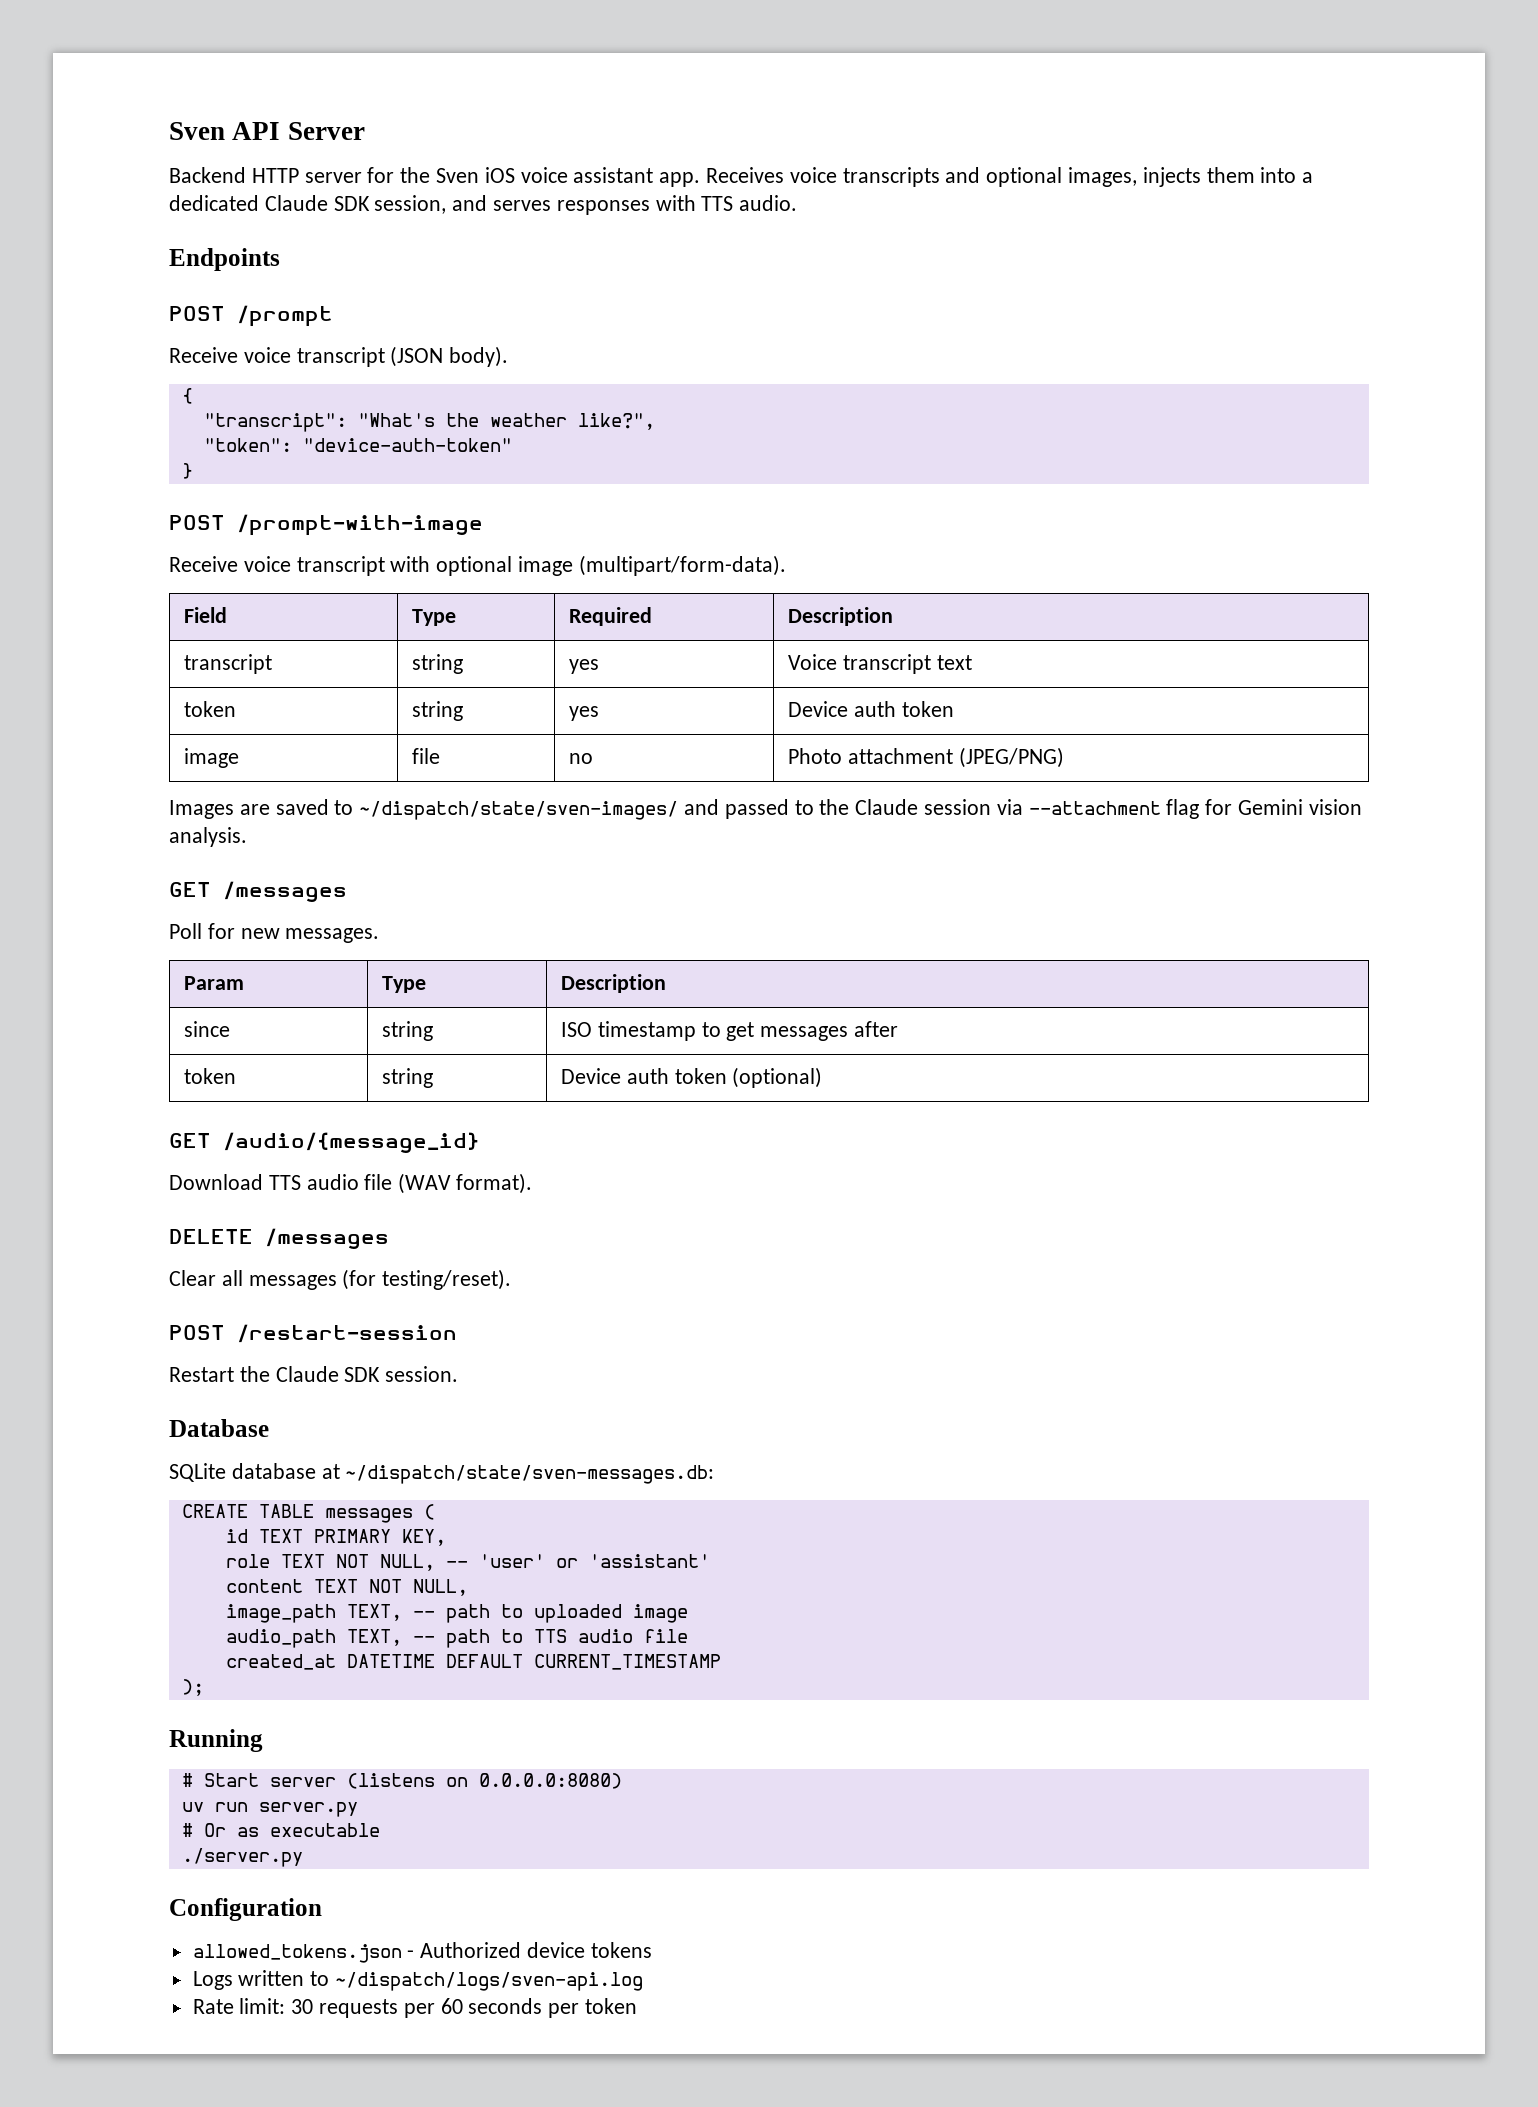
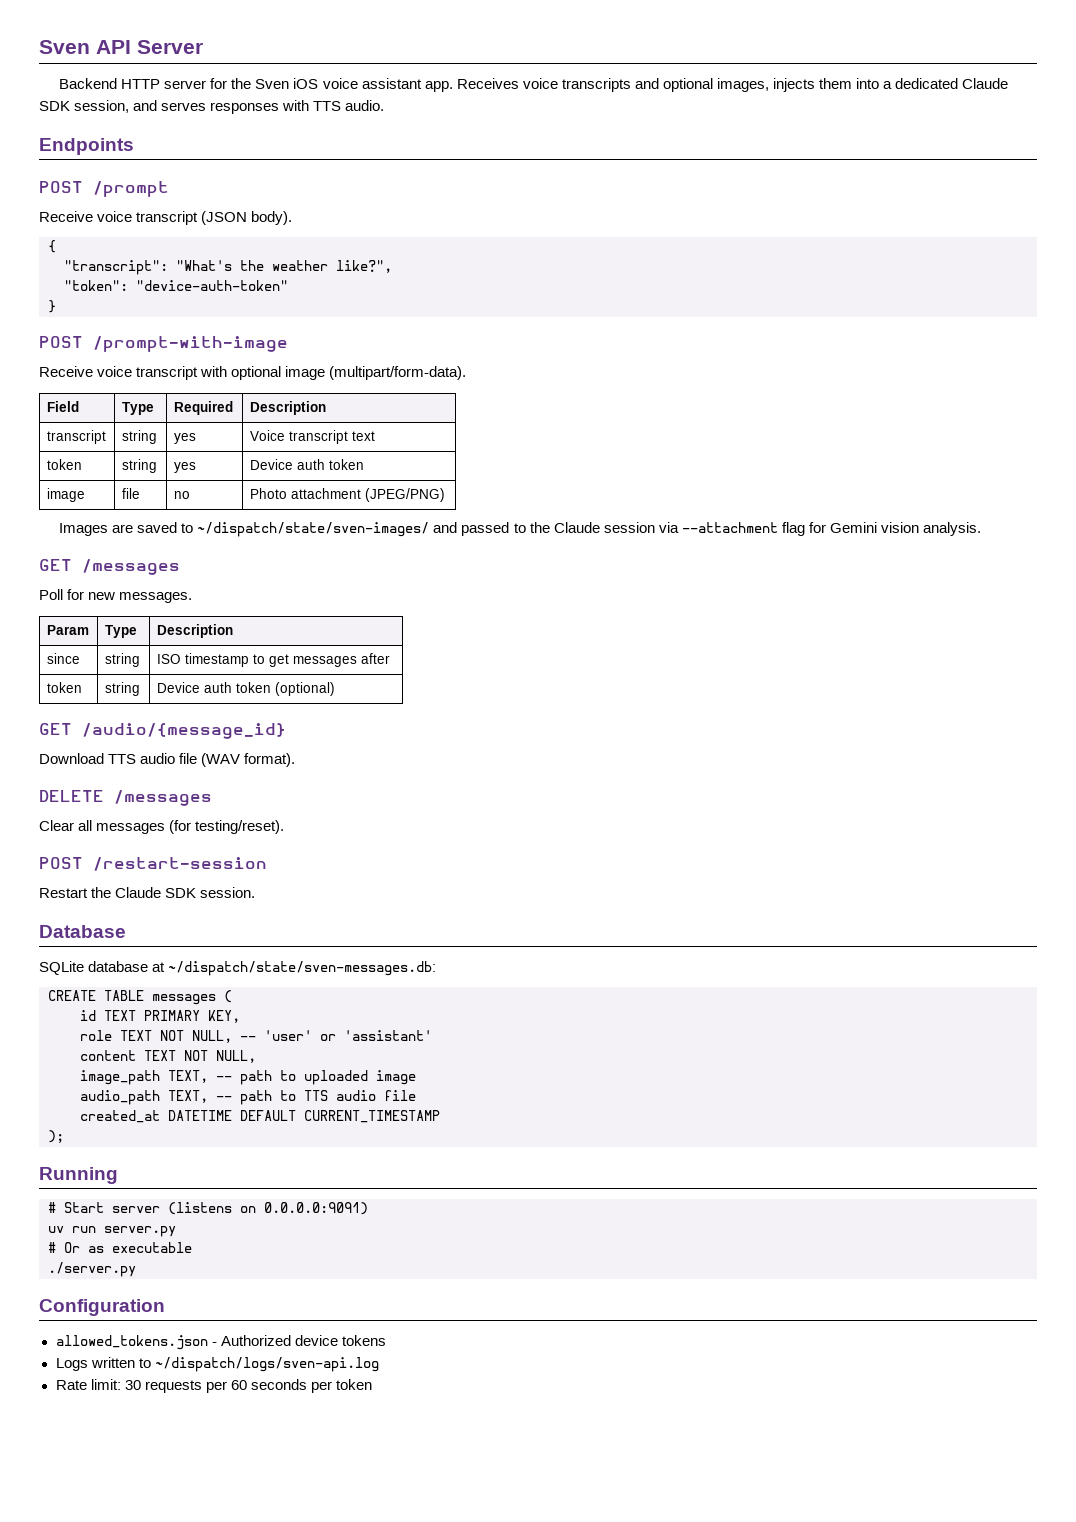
[478,1773,622,1789] 0.0.0.0:8080) -> [264,1202,368,1215] 0.0.0.0:9091)

